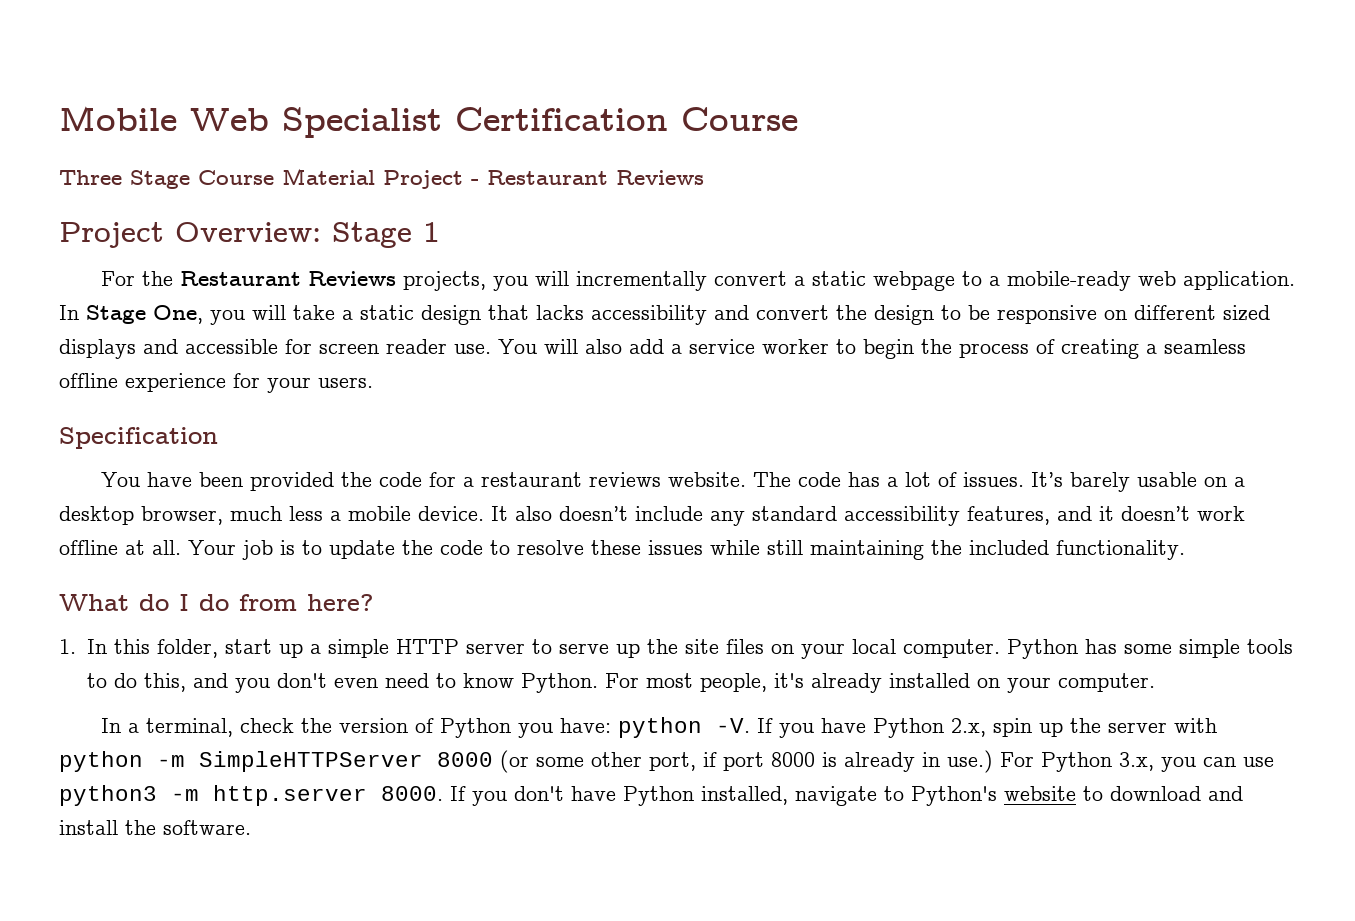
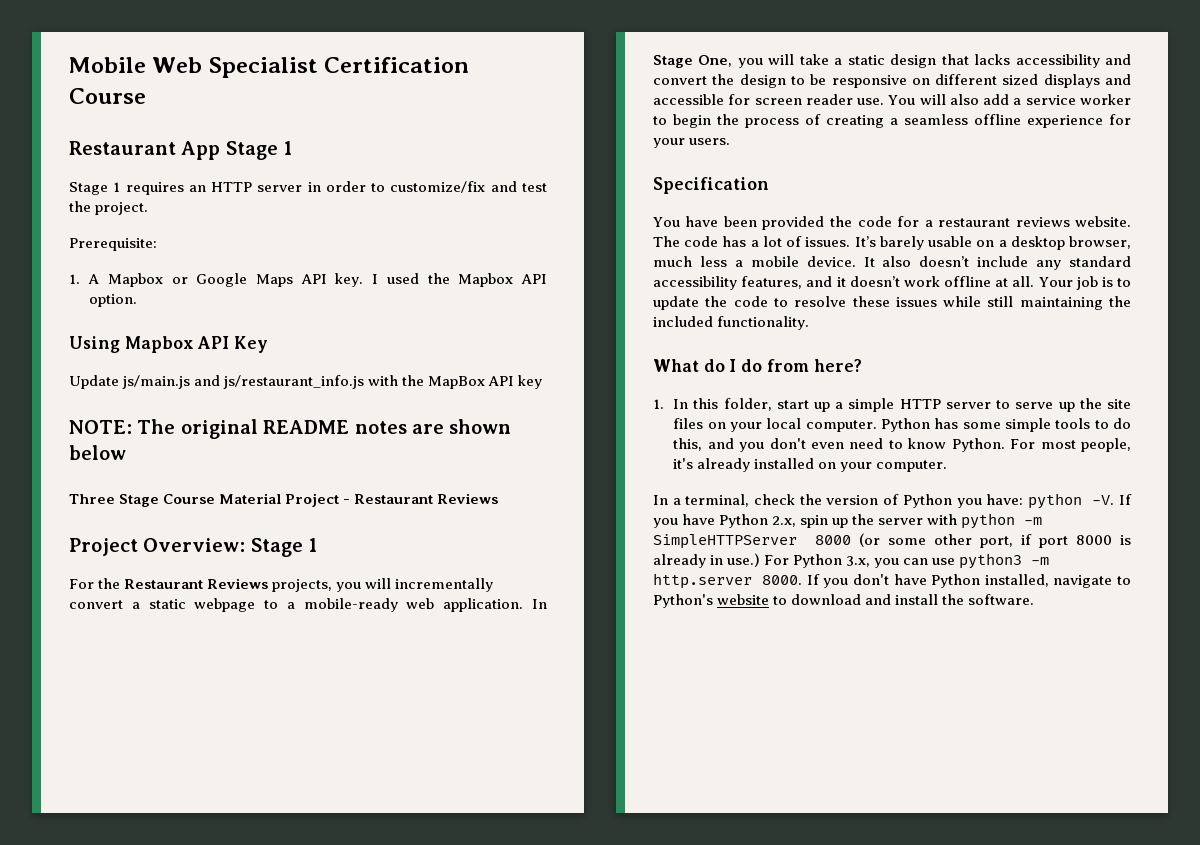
(798, 119) none -> [69,141,293,160] [69,181,547,195] [69,201,149,215] [69,238,157,251] [69,273,547,287] [89,294,138,307] [69,336,269,353] [69,375,543,389] [69,419,512,439] [69,445,126,460] // Restaurant App Stage 1 // Stage 1 requires an HTTP server in order to customize/fix and test the project. // Prerequisite: // 1. A Mapbox or Google Maps API key. I used the Mapbox API option. // Using Mapbox API Key // Update js/main.js and js/restaurant_info.js with the MapBox API key // NOTE: The original README notes are shown below

